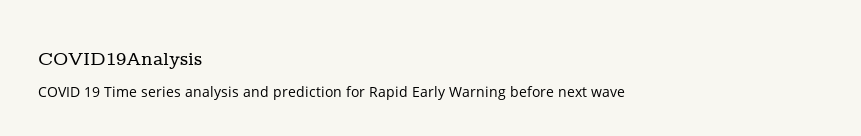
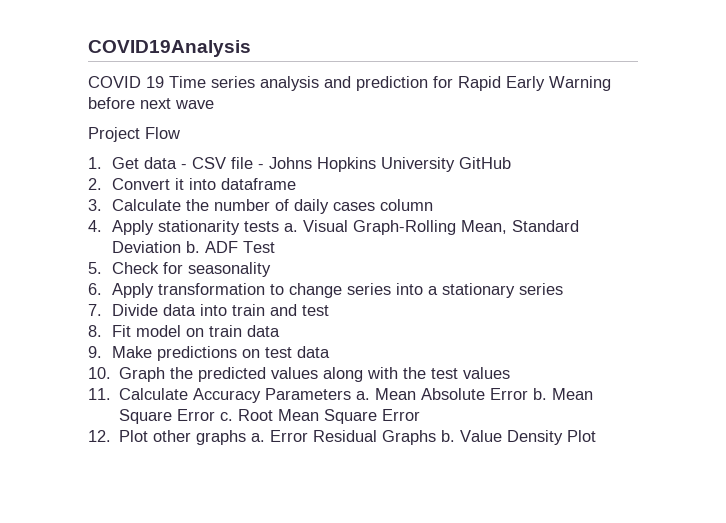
(625, 93) none -> [88,127,180,142] [88,157,511,172] [88,178,296,190] [88,199,433,214] [88,220,579,235] [111,241,275,253] [88,262,271,277] [88,283,563,298] [88,304,329,316] [88,325,280,337] [88,346,330,361] [88,367,511,382] [88,388,594,403] [119,409,421,424] [88,430,597,445] // Project Flow // 1. Get data - CSV file - Johns Hopkins University GitHub // 2. Convert it into dataframe // 3. Calculate the number of daily cases column // 4. Apply stationarity tests a. Visual Graph-Rolling Mean, Standard Deviation b. ADF Test // 5. Check for seasonality // 6. Apply transformation to change series into a stationary series // 7. Divide data into train and test // 8. Fit model on train data // 9. Make predictions on test data // 10. Graph the predicted values along with the test values // 11. Calculate Accuracy Parameters a. Mean Absolute Error b. Mean Square Error c. Root Mean Square Error // 12. Plot other graphs a. Error Residual Graphs b. Value Density Plot

